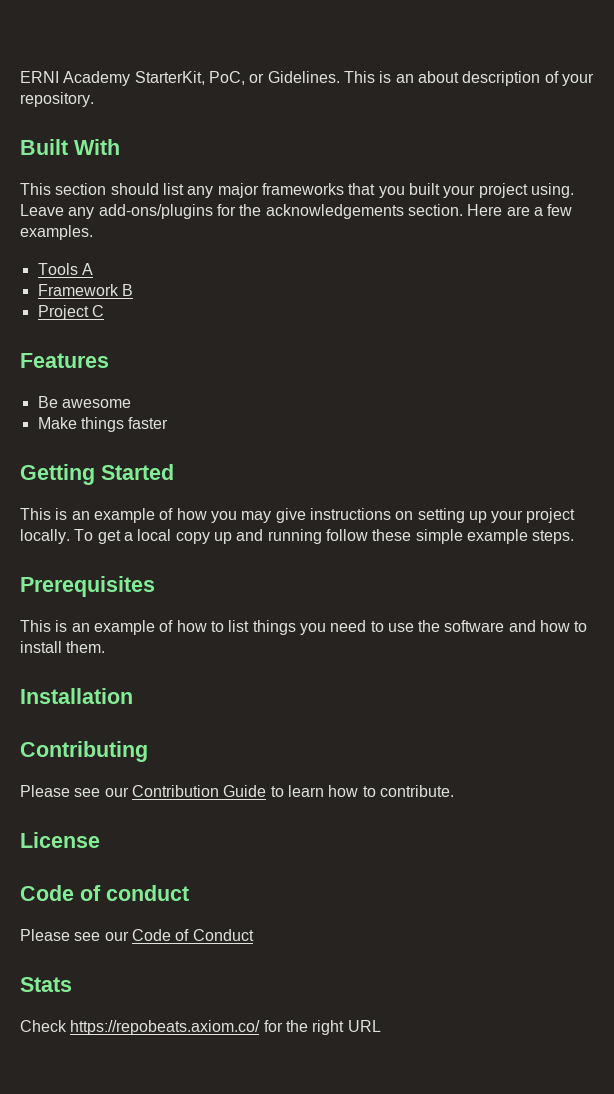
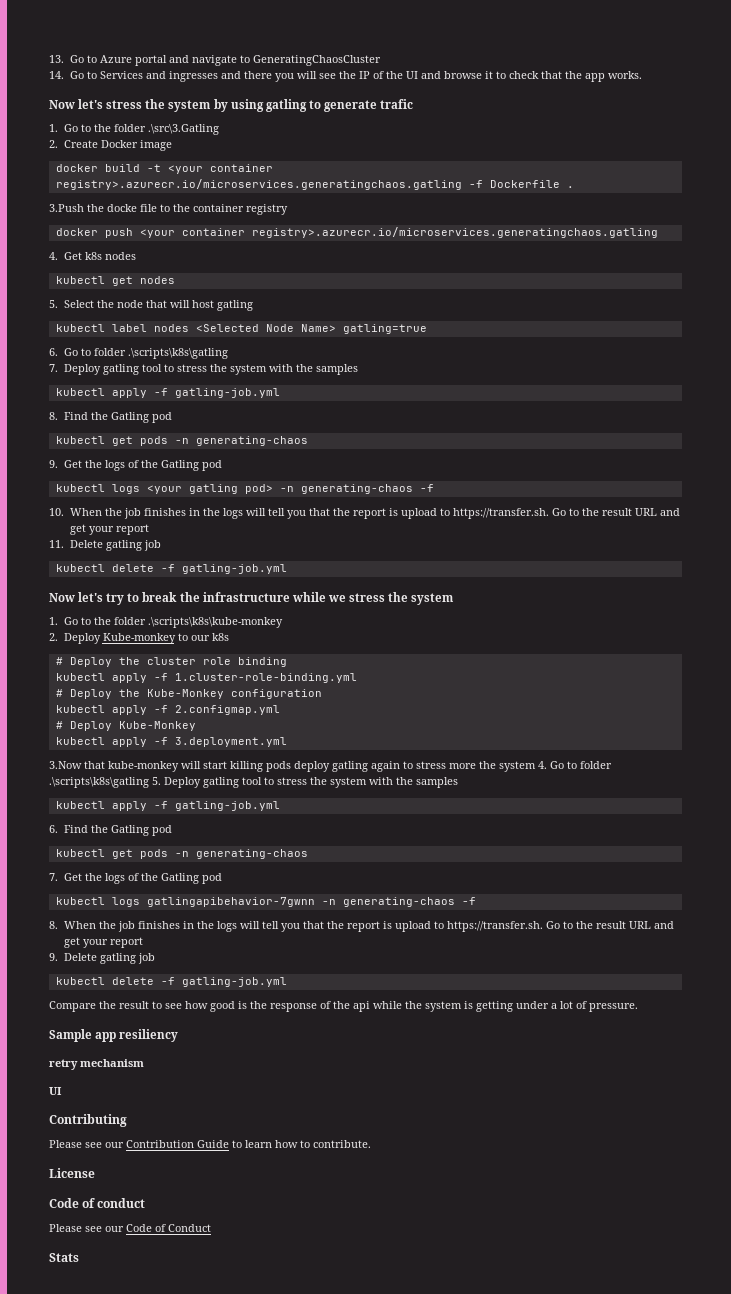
[20,71,594,86] [20,92,94,107] [20,139,120,155] [20,183,574,198] [20,204,573,219] [20,225,93,240] [37,263,93,275] [37,284,133,296] [37,305,104,320] [20,353,109,368] [37,396,131,408] [37,417,169,432] [20,464,174,485] [20,508,576,523] [20,529,575,544] [20,576,155,597] [20,620,588,635] [20,641,106,653] [20,688,133,704] ERNI Academy StarterKit, PoC, or Gidelines. This is an about description of your repository. // Built With // This section should list any major frameworks that you built your project using. Leave any add-ons/plugins for the acknowledgements section. Here are a few examples. // Tools A // Framework B // Project C // Features // Be awesome // Make things faster // Getting Started // This is an example of how you may give instructions on setting up your project locally. To get a local copy up and running follow these simple example steps. // Prerequisites // This is an example of how to list things you need to use the software and how to install them. // Installation -> [49,55,381,66] [49,71,642,82] [49,99,414,112] [49,124,219,135] [49,140,172,151] [55,164,273,174] [55,179,574,190] [49,204,288,215] [55,227,658,238] [49,252,136,260] [55,276,175,286] [49,300,253,311] [55,324,427,334] [49,348,228,359] [49,364,358,375] [55,388,280,398] [49,412,172,423] [55,436,308,446] [49,460,222,471] [55,484,434,494] [49,508,680,519] [69,524,149,535] [49,540,161,551] [55,564,287,574] [49,592,455,605] [49,617,283,628] [49,633,229,644] [55,657,287,667] [55,673,357,683] [55,689,322,699] [55,705,280,715] [55,721,196,731] [55,737,287,747] [49,761,612,772] [49,777,458,788] [55,801,280,811] [49,825,172,836] [55,849,308,859] [49,873,222,884] [55,897,476,907] [49,921,674,932] [63,937,143,948] [49,953,155,964] [55,977,287,987] [49,1001,638,1012] [49,1029,179,1042] [49,1059,144,1070] [49,1087,62,1095] 13. Go to Azure portal and navigate to GeneratingChaosCluster // 14. Go to Services and ingresses and there you will see the IP of the UI and browse it to check that the app works. // Now let's stress the system by using gatling to generate trafic // 1. Go to the folder .\src\3.Gatling // 2. Create Docker image // docker build -t <your container registry>.azurecr.io/microservices.generatingchaos.gatling -f Dockerfile . // 3.Push the docke file to the container registry // docker push <your container registry>.azurecr.io/microservices.generatingchaos.gatling // 4. Get k8s nodes // kubectl get nodes // 5. Select the node that will host gatling // kubectl label nodes <Selected Node Name> gatling=true // 6. Go to folder .\scripts\k8s\gatling // 7. Deploy gatling tool to stress the system with the samples // kubectl apply -f gatling-job.yml // 8. Find the Gatling pod // kubectl get pods -n generating-chaos // 9. Get the logs of the Gatling pod // kubectl logs <your gatling pod> -n generating-chaos -f // 10. When the job finishes in the logs will tell you that the report is upload to https://transfer.sh. Go to the result URL and get your report // 11. Delete gatling job // kubectl delete -f gatling-job.yml // Now let's try to break the infrastructure while we stress the system // 1. Go to the folder .\scripts\k8s\kube-monkey // 2. Deploy Kube-monkey to our k8s // # Deploy the cluster role binding // kubectl apply -f 1.cluster-role-binding.yml // # Deploy the Kube-Monkey configuration // kubectl apply -f 2.configmap.yml // # Deploy Kube-Monkey // kubectl apply -f 3.deployment.yml // 3.Now that kube-monkey will start killing pods deploy gatling again to stress more the system 4. Go to folder .\scripts\k8s\gatling 5. Deploy gatling tool to stress the system with the samples // kubectl apply -f gatling-job.yml // 6. Find the Gatling pod // kubectl get pods -n generating-chaos // 7. Get the logs of the Gatling pod // kubectl logs gatlingapibehavior-7gwnn -n generating-chaos -f // 8. When the job finishes in the logs will tell you that the report is upload to https://transfer.sh. Go to the result URL and get your report // 9. Delete gatling job // kubectl delete -f gatling-job.yml // Compare the result to see how good is the response of the api while the system is getting under a lot of pressure. // Sample app resiliency // retry mechanism // UI
[20,1020,381,1035] // Check https://repobeats.axiom.co/ for the right URL -> (79, 1257) none

